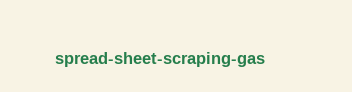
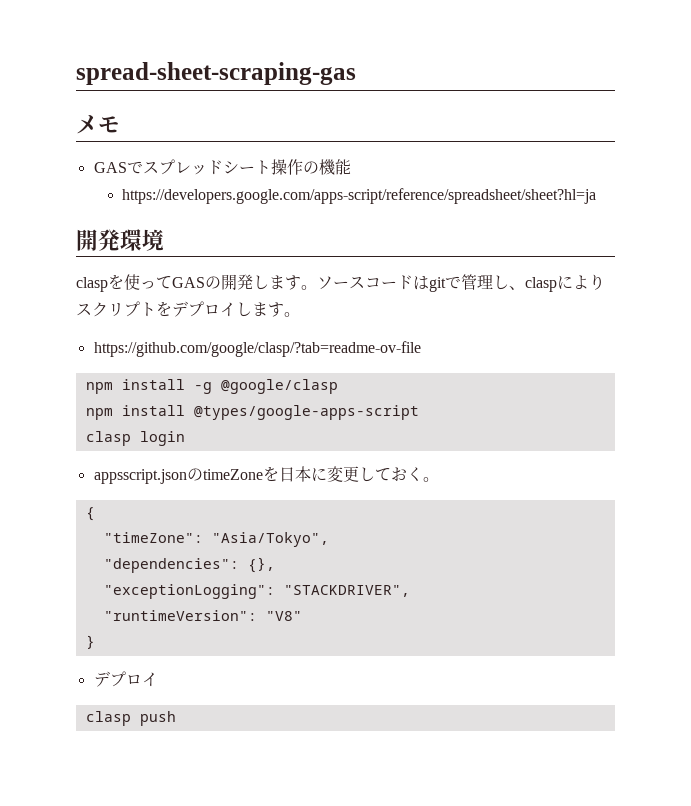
(265, 59) none -> [76,115,120,134] [93,159,351,175] [122,188,597,204] [76,229,164,251] [76,274,605,292] [76,301,300,317] [93,341,421,357] [85,379,338,394] [85,405,419,420] [85,431,185,446] [93,466,439,484] [85,507,95,521] [103,532,329,547] [103,557,275,573] [103,584,410,599] [103,610,302,621] [85,635,95,649] [93,671,158,687] [85,711,176,726] // メモ // GASでスプレッドシート操作の機能 // https://developers.google.com/apps-script/reference/spreadsheet/sheet?hl=ja // 開発環境 // claspを使ってGASの開発します。ソースコードはgitで管理し、claspによりスクリプトをデプロイします。 // https://github.com/google/clasp/?tab=readme-ov-file // npm install -g @google/clasp // npm install @types/google-apps-script // clasp login // appsscript.jsonのtimeZoneを日本に変更しておく。 // { // "timeZone": "Asia/Tokyo", // "dependencies": {}, // "exceptionLogging": "STACKDRIVER", // "runtimeVersion": "V8" // } // デプロイ // clasp push

